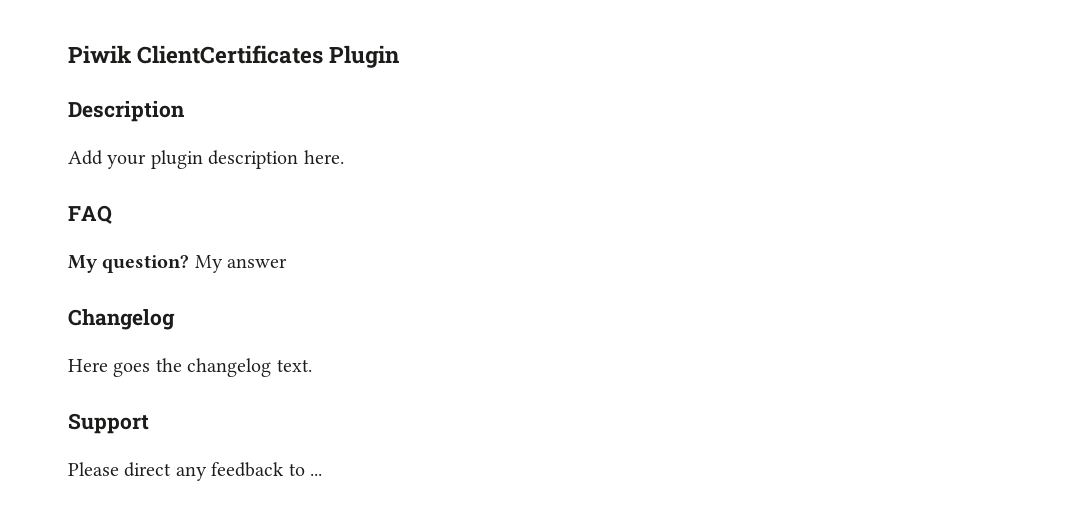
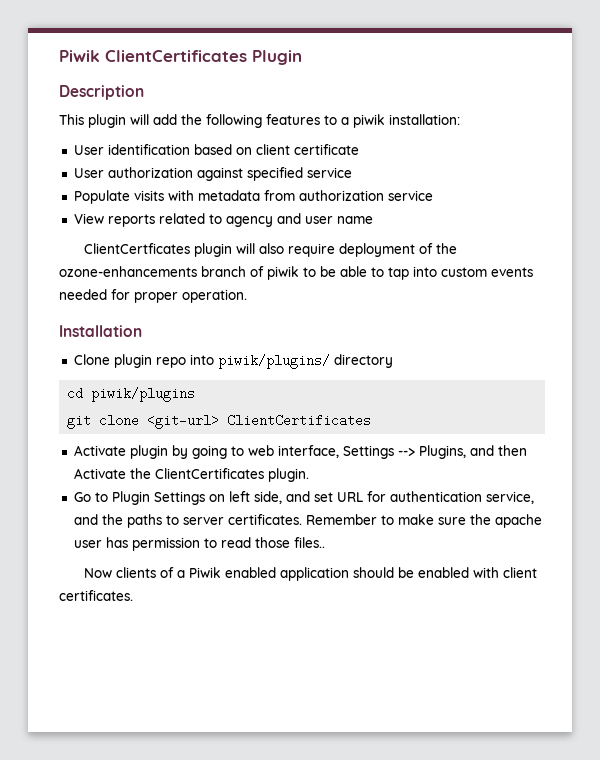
[68,150,344,169] [68,205,112,224] [68,255,288,273] [68,309,175,330] [68,358,312,377] [68,413,149,434] [68,462,322,481] Add your plugin description here. // FAQ // My question? My answer // Changelog // Here goes the changelog text. // Support // Please direct any feedback to ... -> [59,114,460,128] [73,144,359,155] [73,167,352,181] [73,190,433,204] [73,213,373,227] [83,243,457,257] [59,266,533,280] [59,289,247,303] [59,325,142,337] [73,354,393,369] [67,387,196,402] [67,414,372,429] [73,445,527,459] [73,468,309,482] [73,491,534,505] [73,514,542,528] [73,537,325,551] [83,567,537,581] [59,590,133,601] This plugin will add the following features to a piwik installation: // User identification based on client certificate // User authorization against specified service // Populate visits with metadata from authorization service // View reports related to agency and user name // ClientCertficates plugin will also require deployment of the ozone-enhancements branch of piwik to be able to tap into custom events needed for proper operation. // Installation // Clone plugin repo into piwik/plugins/ directory // cd piwik/plugins // git clone <git-url> ClientCertificates // Activate plugin by going to web interface, Settings --> Plugins, and then Activate the ClientCertificates plugin. // Go to Plugin Settings on left side, and set URL for authentication service, and the paths to server certificates. Remember to make sure the apache user has permission to read those files.. // Now clients of a Piwik enabled application should be enabled with client certificates.

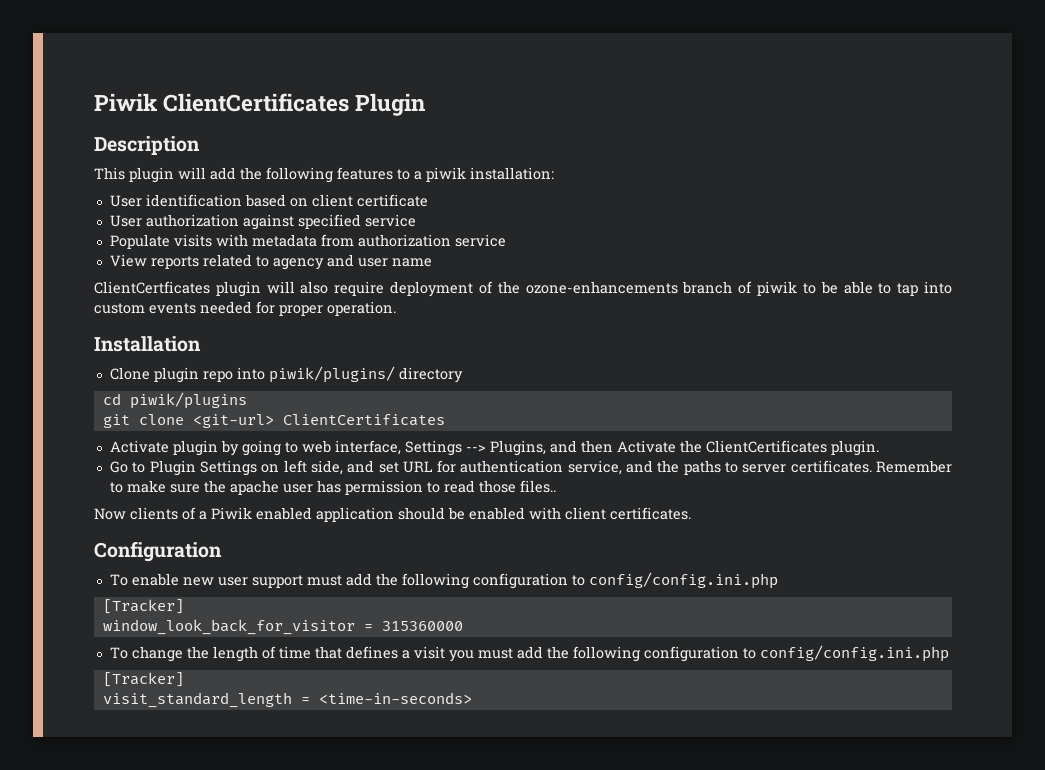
(133, 595) none -> [94,541,222,562] [109,572,778,589] [102,599,184,614] [102,619,463,635] [109,645,949,662] [102,672,184,687] [102,692,472,708] // Configuration // To enable new user support must add the following configuration to config/config.ini.php // [Tracker] // window_look_back_for_visitor = 315360000 // To change the length of time that defines a visit you must add the following configuration to config/config.ini.php // [Tracker] // visit_standard_length = <time-in-seconds>

